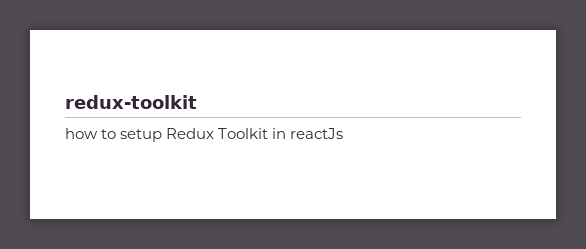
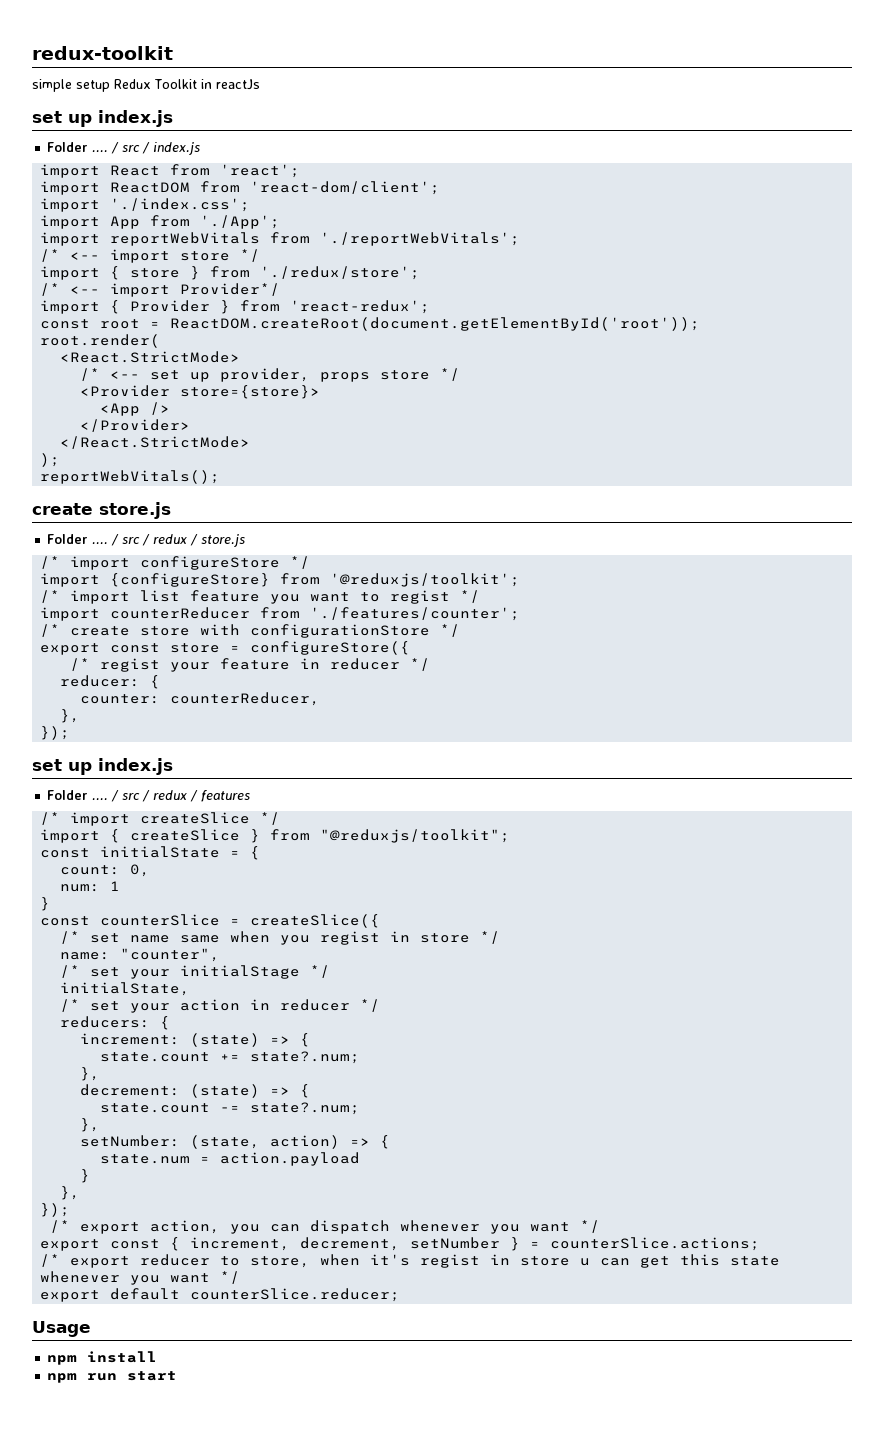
[65,128,117,139] how to -> [32,79,72,92] simple
(344, 133) none -> [32,110,173,127] [47,142,201,155] [40,164,301,178] [40,181,441,195] [40,198,251,212] [40,215,281,229] [40,232,521,246] [40,249,261,263] [40,266,421,280] [40,283,281,297] [40,300,431,314] [40,317,701,331] [40,334,161,348] [60,351,241,363] [80,368,461,382] [80,385,321,399] [100,402,171,416] [80,419,191,432] [60,436,251,449] [40,453,61,467] [40,470,221,484] [32,502,171,519] [47,534,246,547] [40,556,311,570] [40,573,521,587] [40,590,481,604] [40,607,521,621] [40,624,461,638] [40,641,411,655] [70,658,431,672] [60,675,161,689] [80,692,321,706] [60,709,81,723] [40,726,71,740] [32,758,173,775] [47,790,251,802] [40,812,281,826] [40,829,511,843] [40,846,261,860] [60,864,151,877] [60,881,121,892] [40,897,51,911] [40,914,381,928] [60,931,501,945] [60,948,221,962] [60,965,331,979] [60,982,191,996] [60,999,381,1013] [60,1016,171,1030] [80,1033,311,1047] [100,1051,361,1064] [80,1067,101,1081] [80,1084,311,1098] [100,1102,361,1115] [80,1118,101,1132] [80,1135,391,1149] [100,1152,361,1166] [80,1169,91,1183] [60,1186,81,1200] [40,1203,71,1217] [50,1220,601,1234] [40,1237,761,1251] [40,1254,781,1268] [40,1271,241,1285] [40,1288,401,1302] [32,1321,91,1337] [47,1351,158,1365] [47,1371,178,1383] // set up index.js // Folder .... / src / index.js // import React from 'react'; // import ReactDOM from 'react-dom/client'; // import './index.css'; // import App from './App'; // import reportWebVitals from './reportWebVitals'; // /* <-- import store */ // import { store } from './redux/store'; // /* <-- import Provider*/ // import { Provider } from 'react-redux'; // const root = ReactDOM.createRoot(document.getElementById('root')); // root.render( // <React.StrictMode> // /* <-- set up provider, props store */ // <Provider store={store}> // <App /> // </Provider> // </React.StrictMode> // ); // reportWebVitals(); // create store.js // Folder .... / src / redux / store.js // /* import configureStore */ // import {configureStore} from '@reduxjs/toolkit'; // /* import list feature you want to regist */ // import counterReducer from './features/counter'; // /* create store with configurationStore */ // export const store = configureStore({ // /* regist your feature in reducer */ // reducer: { // counter: counterReducer, // }, // }); // set up index.js // Folder .... / src / redux / features // /* import createSlice */ // import { createSlice } from "@reduxjs/toolkit"; // const initialState = { // count: 0, // num: 1 // } // const counterSlice = createSlice({ // /* set name same when you regist in store */ // name: "counter", // /* set your initialStage */ // initialState, // /* set your action in reducer */ // reducers: { // increment: (state) => { // state.count += state?.num; // }, // decrement: (state) => { // state.count -= state?.num; // }, // setNumber: (state, action) => { // state.num = action.payload // } // }, // }); // /* export action, you can dispatch whenever you want */ // export const { increment, decrement, setNumber } = counterSlice.actions; // /* export reducer to store, when it's regist in store u can get this state whenever you want */ // export default counterSlice.reducer; // Usage // npm install // npm run start

